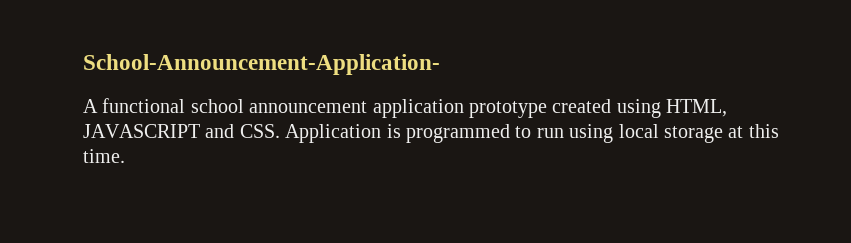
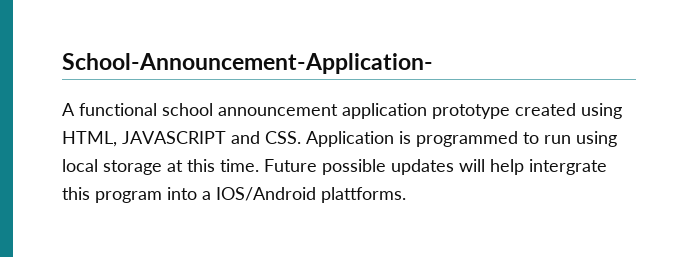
(125, 156) none -> [264,159,607,175] [62,187,406,203] Future possible updates will help intergrate this program into a IOS/Android plattforms.

